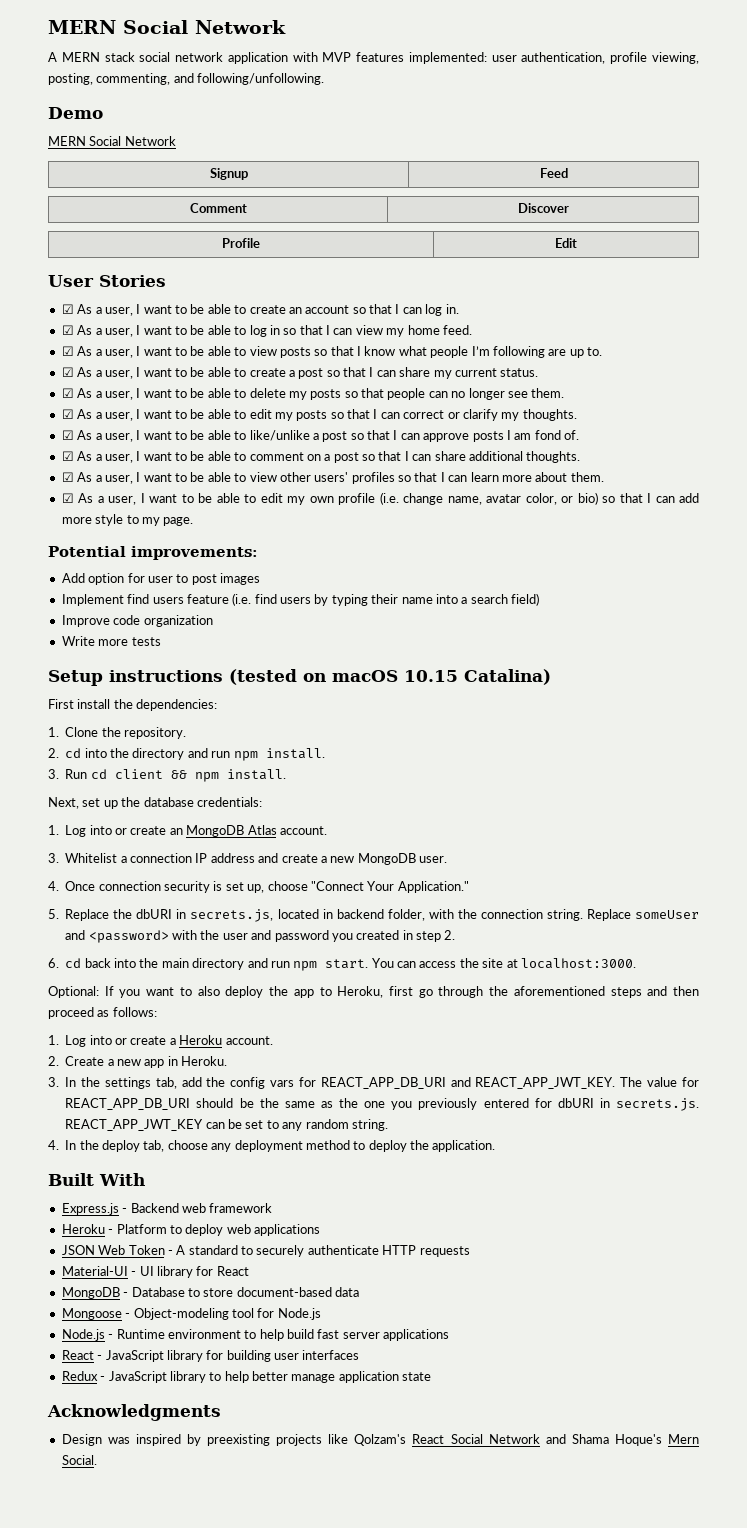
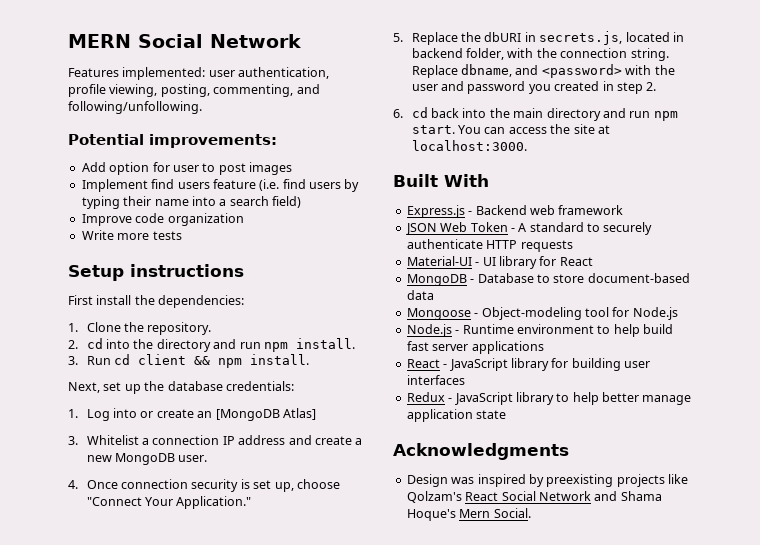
[48,20,286,34] [48,52,405,64] MERN Social Network // A MERN stack social network application with MVP features -> [68,34,301,48] [68,68,119,77] MERN Social Network // Features
[48,107,103,119] [48,136,176,146] [209,168,248,180] [539,168,568,178] [189,203,247,213] [517,203,569,213] [222,238,260,248] [555,238,577,248] [48,275,166,287] [61,304,459,316] [61,325,472,337] [61,346,602,358] [61,367,539,379] [61,388,565,400] [61,409,577,421] [61,430,579,442] [61,451,581,463] [61,472,604,484] [61,492,700,505] [61,514,194,526] // Demo // MERN Social Network // Signup | Feed // Comment | Discover // Profile | Edit // User Stories // ☑ As a user, I want to be able to create an account so that I can log in. // ☑ As a user, I want to be able to log in so that I can view my home feed. // ☑ As a user, I want to be able to view posts so that I know what people I’m following are up to. // ☑ As a user, I want to be able to create a post so that I can share my current status. // ☑ As a user, I want to be able to delete my posts so that people can no longer see them. // ☑ As a user, I want to be able to edit my posts so that I can correct or clarify my thoughts. // ☑ As a user, I want to be able to like/unlike a post so that I can approve posts I am fond of. // ☑ As a user, I want to be able to comment on a post so that I can share additional thoughts. // ☑ As a user, I want to be able to view other users' profiles so that I can learn more about them. // ☑ As a user, I want to be able to edit my own profile (i.e. change name, avatar color, or bio) so that I can add more style to my page. -> (202, 107) none
[229,669,551,685] (tested on macOS 10.15 Catalina) -> (244, 270) none
[186,825,327,837] MongoDB Atlas account. -> [215,408,316,421] [MongoDB Atlas]
[635,910,700,919] someUser -> [461,64,513,77] dbname,
[48,986,699,998] [48,1007,157,1019] [48,1035,273,1047] [48,1056,228,1068] [48,1077,699,1089] [65,1098,699,1111] [65,1119,388,1131] [48,1140,496,1152] // Optional: If you want to also deploy the app to Heroku, first go through the aforementioned steps and then proceed as follows: // 1. Log into or create a Heroku account. // 2. Create a new app in Heroku. // 3. In the settings tab, add the config vars for REACT_APP_DB_URI and REACT_APP_JWT_KEY. The value for REACT_APP_DB_URI should be the same as the one you previously entered for dbURI in secrets.js. REACT_APP_JWT_KEY can be set to any random string. // 4. In the deploy tab, choose any deployment method to deploy the application. -> (527, 145) none
[61,1224,320,1236] // Heroku - Platform to deploy web applications -> (624, 210) none

